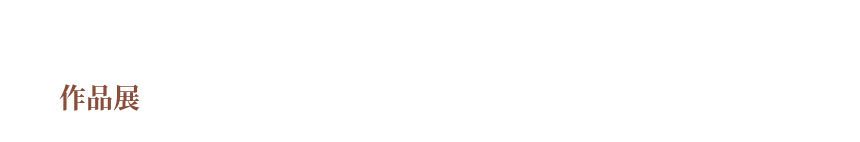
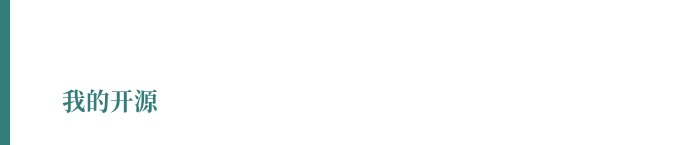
[59,84,140,111] 作品展 -> [62,89,160,113] 我的开源

